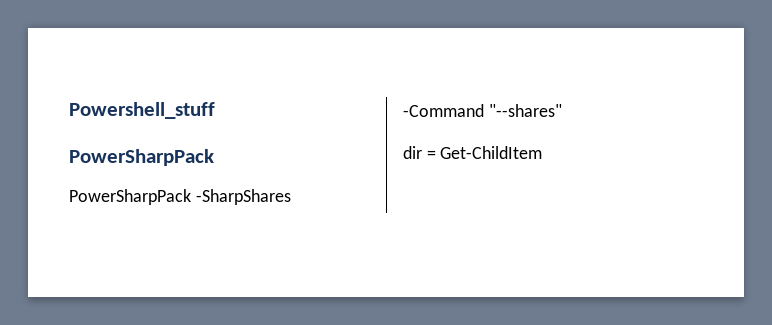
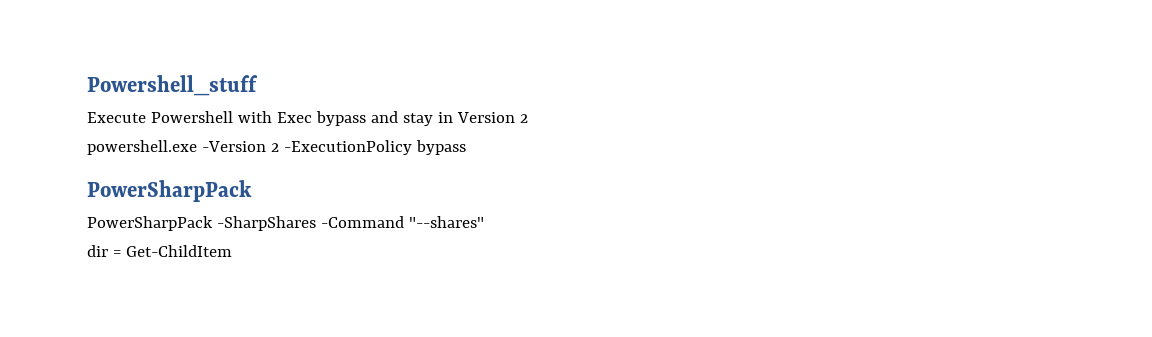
(215, 110) none -> [87,111,528,126] [87,140,466,155] // Execute Powershell with Exec bypass and stay in Version 2 // powershell.exe -Version 2 -ExecutionPolicy bypass

